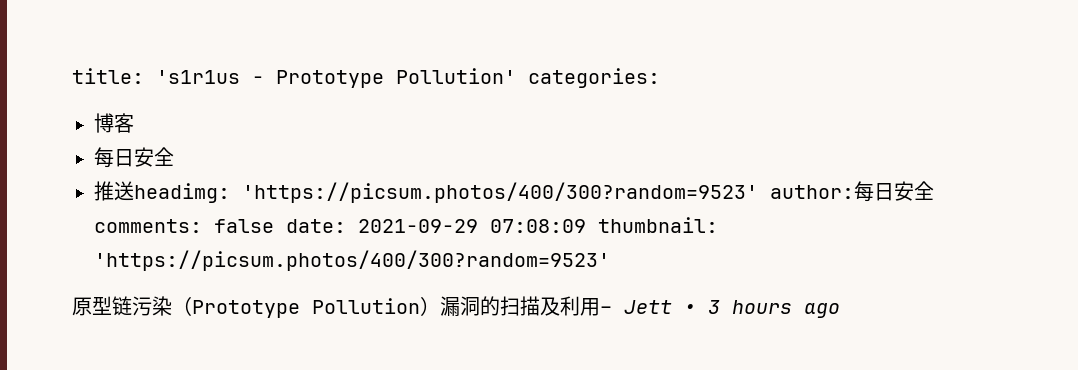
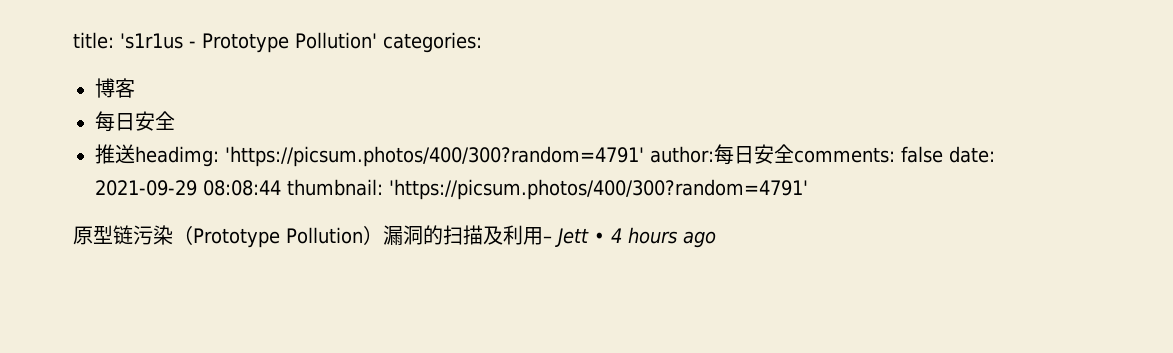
[242,182,758,203] 'https://picsum.photos/400/300?random=9523' -> [225,146,644,167] 'https://picsum.photos/400/300?random=4791'
[490,217,718,233] [94,250,610,271] 07:08:09 thumbnail: 'https://picsum.photos/400/300?random=9523' -> [203,179,808,200] 08:08:44 thumbnail: 'https://picsum.photos/400/300?random=4791'
[708,300,720,314] 3 -> [610,228,622,243] 4

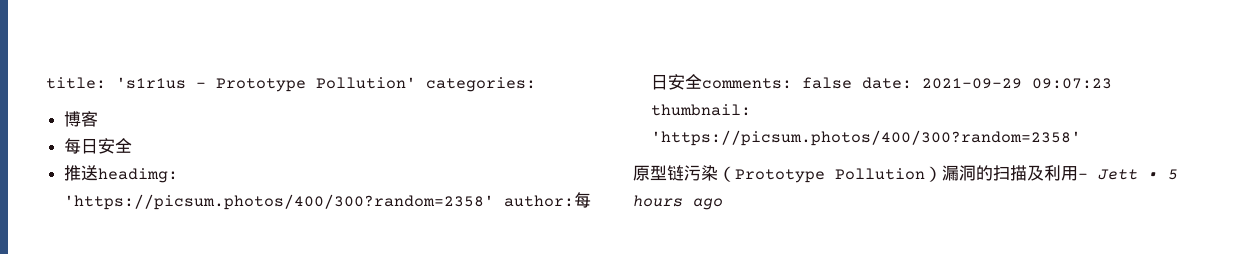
[225,146,644,167] 'https://picsum.photos/400/300?random=4791' -> [64,194,495,210] 'https://picsum.photos/400/300?random=2358'
[203,179,808,200] 08:08:44 thumbnail: 'https://picsum.photos/400/300?random=4791' -> [1032,78,1113,89] [651,104,752,116] [651,130,1082,146] 09:07:23 thumbnail: 'https://picsum.photos/400/300?random=2358'
[610,228,622,243] 4 -> [1168,169,1178,180] 5

